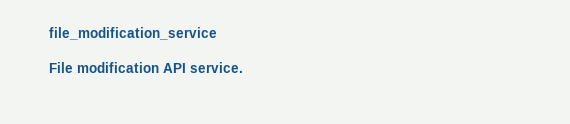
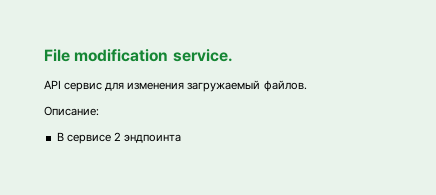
[49,27,217,40] file_modification_service // -> (44, 55) none
[163,62,243,73] API service. -> [172,49,233,62] [44,80,307,92] [44,106,99,116] [56,132,181,144] service. // API сервис для изменения загружаемый файлов. // Описание: // В сервисе 2 эндпоинта

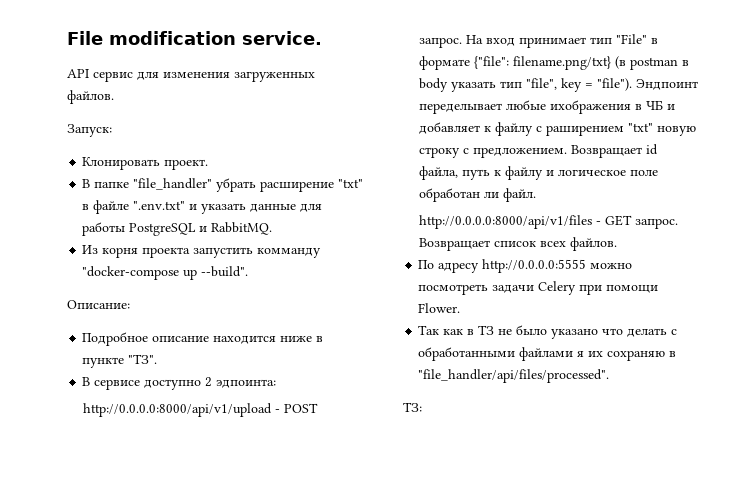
[187,80,307,92] [44,106,99,116] [56,132,181,144] загружаемый файлов. // Описание: // В сервисе 2 эндпоинта -> [234,71,315,82] [67,90,114,104] [67,124,112,137] [82,157,209,170] [82,178,364,192] [82,200,323,214] [82,222,273,236] [82,245,322,258] [82,266,249,280] [67,300,130,309] [82,332,324,346] [82,354,158,368] [82,377,277,390] [83,403,319,417] [419,34,659,48] [419,56,690,70] [419,78,699,92] [419,100,676,114] [419,122,697,136] [419,144,659,158] [419,166,659,180] [419,188,537,202] [419,215,679,229] [419,237,618,251] [418,259,633,273] [418,281,659,295] [418,303,461,313] [418,325,678,339] [418,347,677,361] [418,369,610,383] [403,402,422,412] загруженных файлов. // Запуск: // Клонировать проект. // В папке "file_handler" убрать расширение "txt" в файле ".env.txt" и указать данные для работы PostgreSQL и RabbitMQ. // Из корня проекта запустить комманду "docker-compose up --build". // Описание: // Подробное описание находится ниже в пункте "ТЗ". // В сервисе доступно 2 эдпоинта: // http://0.0.0.0:8000/api/v1/upload - POST запрос. На вход принимает тип "File" в формате {"file": filename.png/txt} (в postman в body указать тип "file", key = "file"). Эндпоинт переделывает любые ихображения в ЧБ и добавляет к файлу с раширением "txt" новую строку с предложением. Возвращает id файла, путь к файлу и логическое поле обработан ли файл. // http://0.0.0.0:8000/api/v1/files - GET запрос. Возвращает список всех файлов. // По адресу http://0.0.0.0:5555 можно посмотреть задачи Celery при помощи Flower. // Так как в ТЗ не было указано что делать с обработанными файлами я их сохраняю в "file_handler/api/files/processed". // ТЗ:

